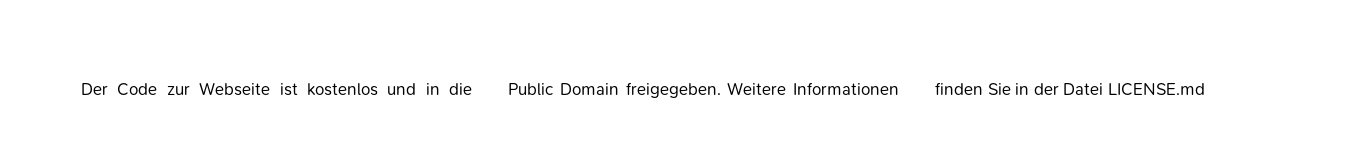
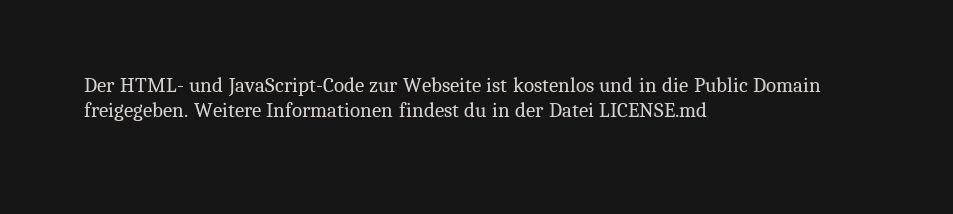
[117,83,158,96] Code -> [119,77,364,97] HTML- und JavaScript-Code
[935,82,1011,95] finden Sie -> [398,102,487,117] findest du

